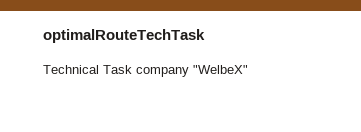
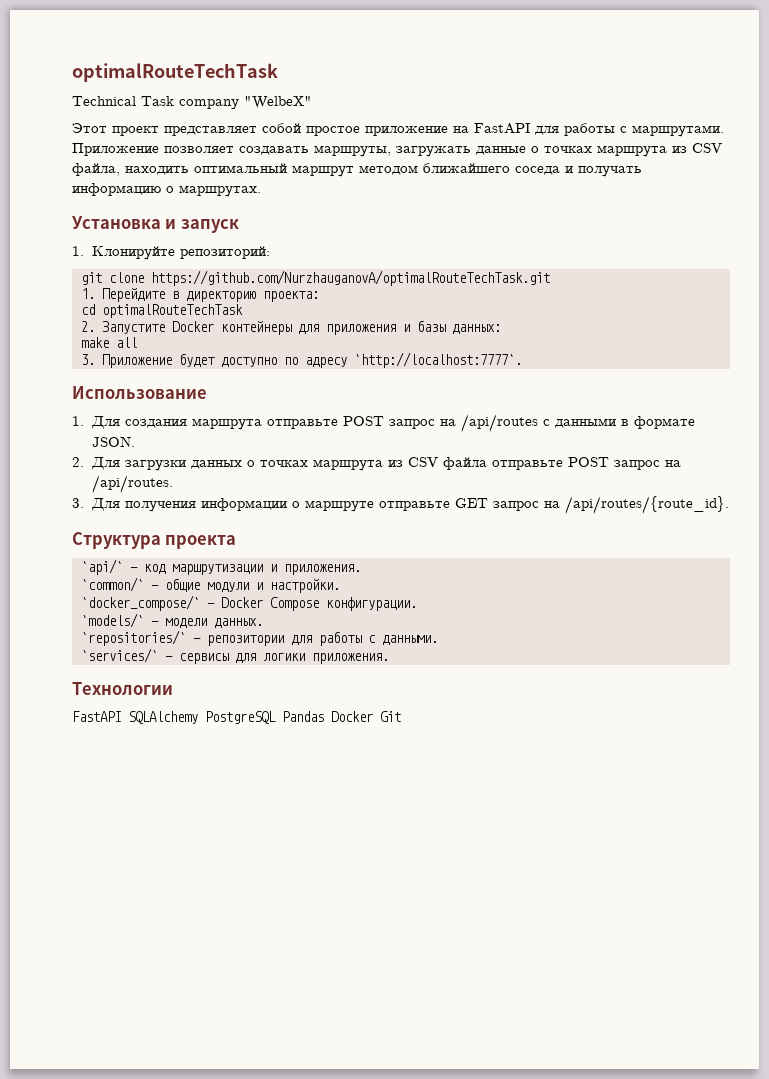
(248, 69) none -> [72,123,724,137] [72,143,722,157] [72,163,642,177] [72,183,261,197] [72,216,239,233] [72,246,270,260] [81,270,550,286] [81,288,319,302] [81,304,243,318] [81,320,501,335] [81,337,137,348] [81,352,522,368] [72,386,207,399] [72,414,695,432] [91,436,135,447] [72,457,681,471] [91,475,173,493] [72,496,729,514] [72,532,237,549] [81,559,361,575] [81,577,340,593] [81,595,417,611] [81,613,263,628] [81,630,438,646] [81,648,389,664] [72,682,173,695] [72,711,401,724] // Этот проект представляет собой простое приложение на FastAPI для работы с маршрутами. Приложение позволяет создавать маршруты, загружать данные о точках маршрута из CSV файла, находить оптимальный маршрут методом ближайшего соседа и получать информацию о маршрутах. // Установка и запуск // 1. Клонируйте репозиторий: // git clone https://github.com/NurzhauganovA/optimalRouteTechTask.git // 1. Перейдите в директорию проекта: // cd optimalRouteTechTask // 2. Запустите Docker контейнеры для приложения и базы данных: // make all // 3. Приложение будет доступно по адресу `http://localhost:7777`. // Использование // 1. Для создания маршрута отправьте POST запрос на /api/routes с данными в формате JSON. // 2. Для загрузки данных о точках маршрута из CSV файла отправьте POST запрос на /api/routes. // 3. Для получения информации о маршруте отправьте GET запрос на /api/routes/{route_id}. // Структура проекта // `api/` - код маршрутизации и приложения. // `common/` - общие модули и настройки. // `docker_compose/` - Docker Compose конфигурации. // `models/` - модели данных. // `repositories/` - репозитории для работы с данными. // `services/` - сервисы для логики приложения. // Технологии // FastAPI SQLAlchemy PostgreSQL Pandas Docker Git

